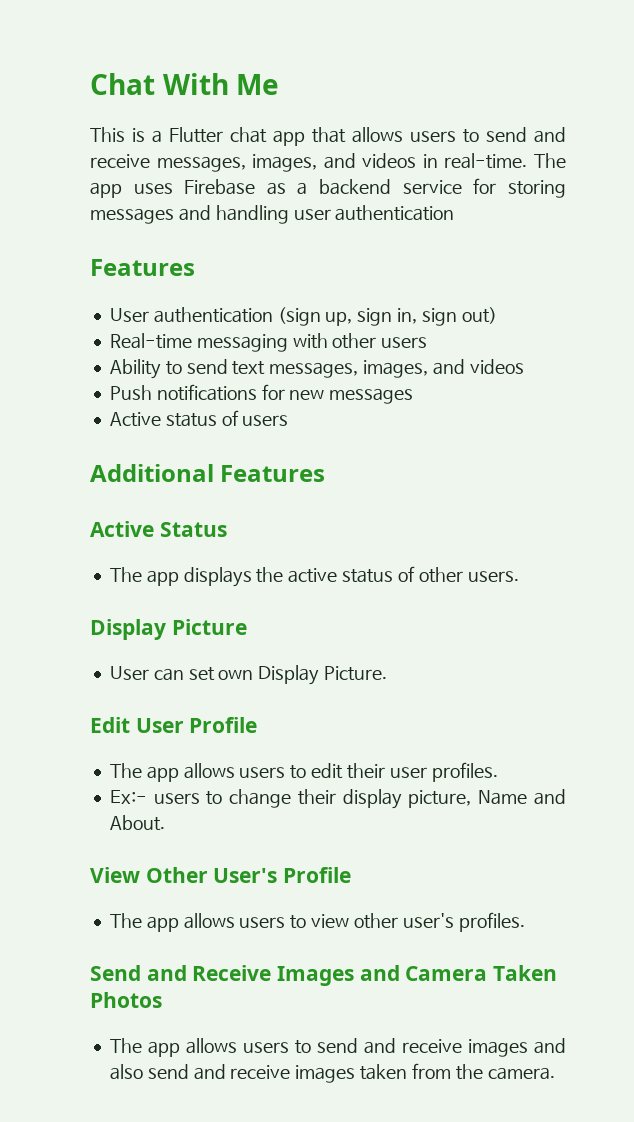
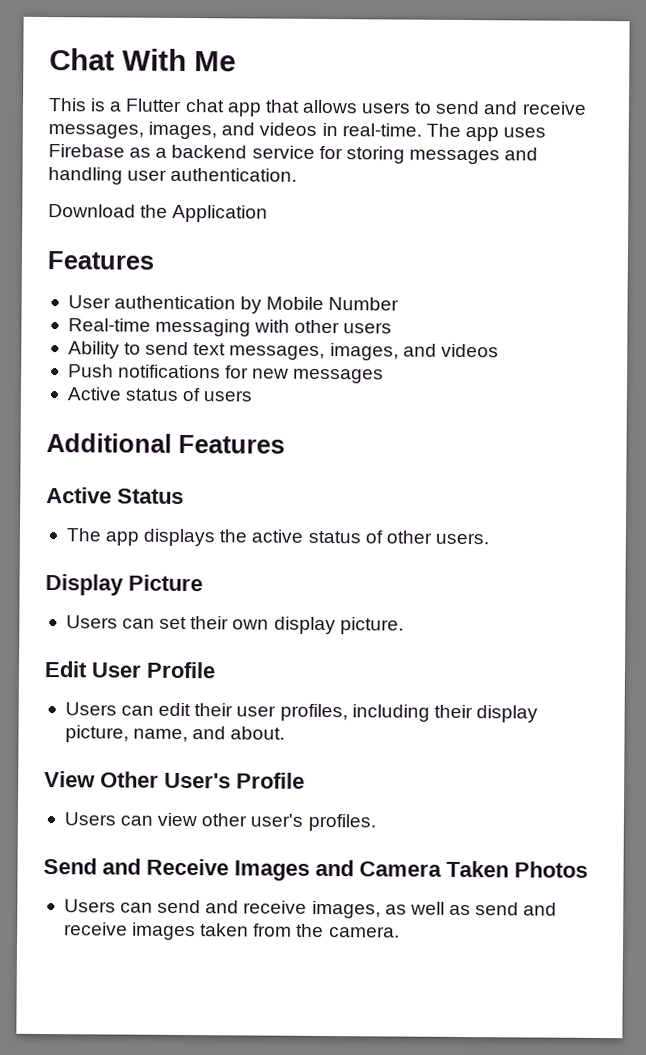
[335,205,455,221] authentication -> [170,167,298,182] [48,204,269,223] authentication. // Download the Application
[277,307,497,326] (sign up, sign in, sign out) -> [240,296,400,314] by Mobile Number
[109,666,149,680] User -> [65,615,118,629] Users
[218,665,388,685] own Display Picture. -> [190,616,404,635] their own display picture.
[109,762,498,782] [109,789,567,809] [109,815,165,831] The app allows users to edit their user profiles. // Ex:- users to change their display picture, Name and About. -> [64,702,538,723] [64,725,286,743] Users can edit their user profiles, including their display picture, name, and about.
[109,913,307,932] The app allows users to -> [63,812,154,826] Users can
[109,1038,567,1057] [109,1064,143,1080] The app allows users to send and receive images and also -> [63,899,471,919] Users can send and receive images, as well as

